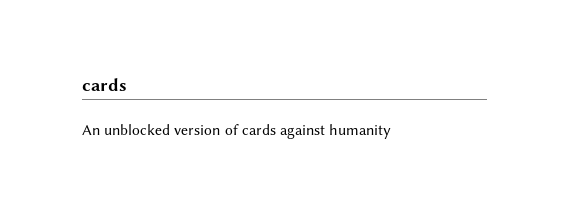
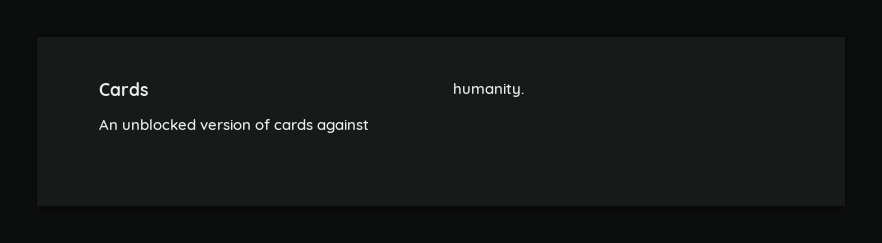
[82,78,127,91] cards -> [99,82,148,96] Cards
[329,124,392,139] humanity -> [453,83,524,97] humanity.

